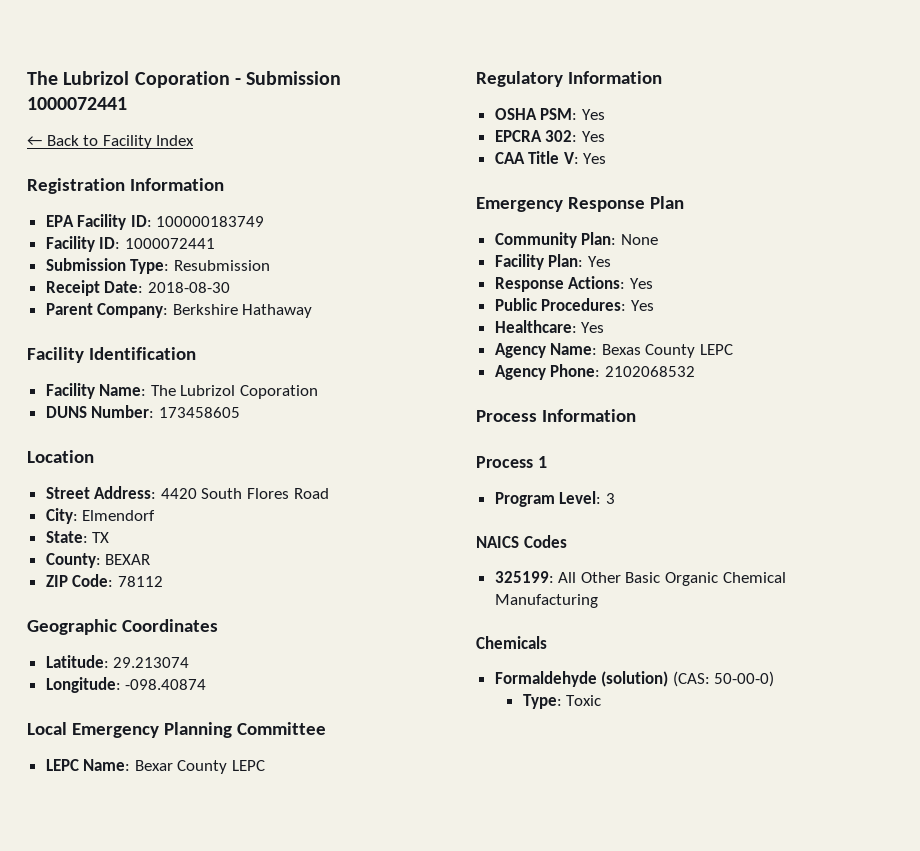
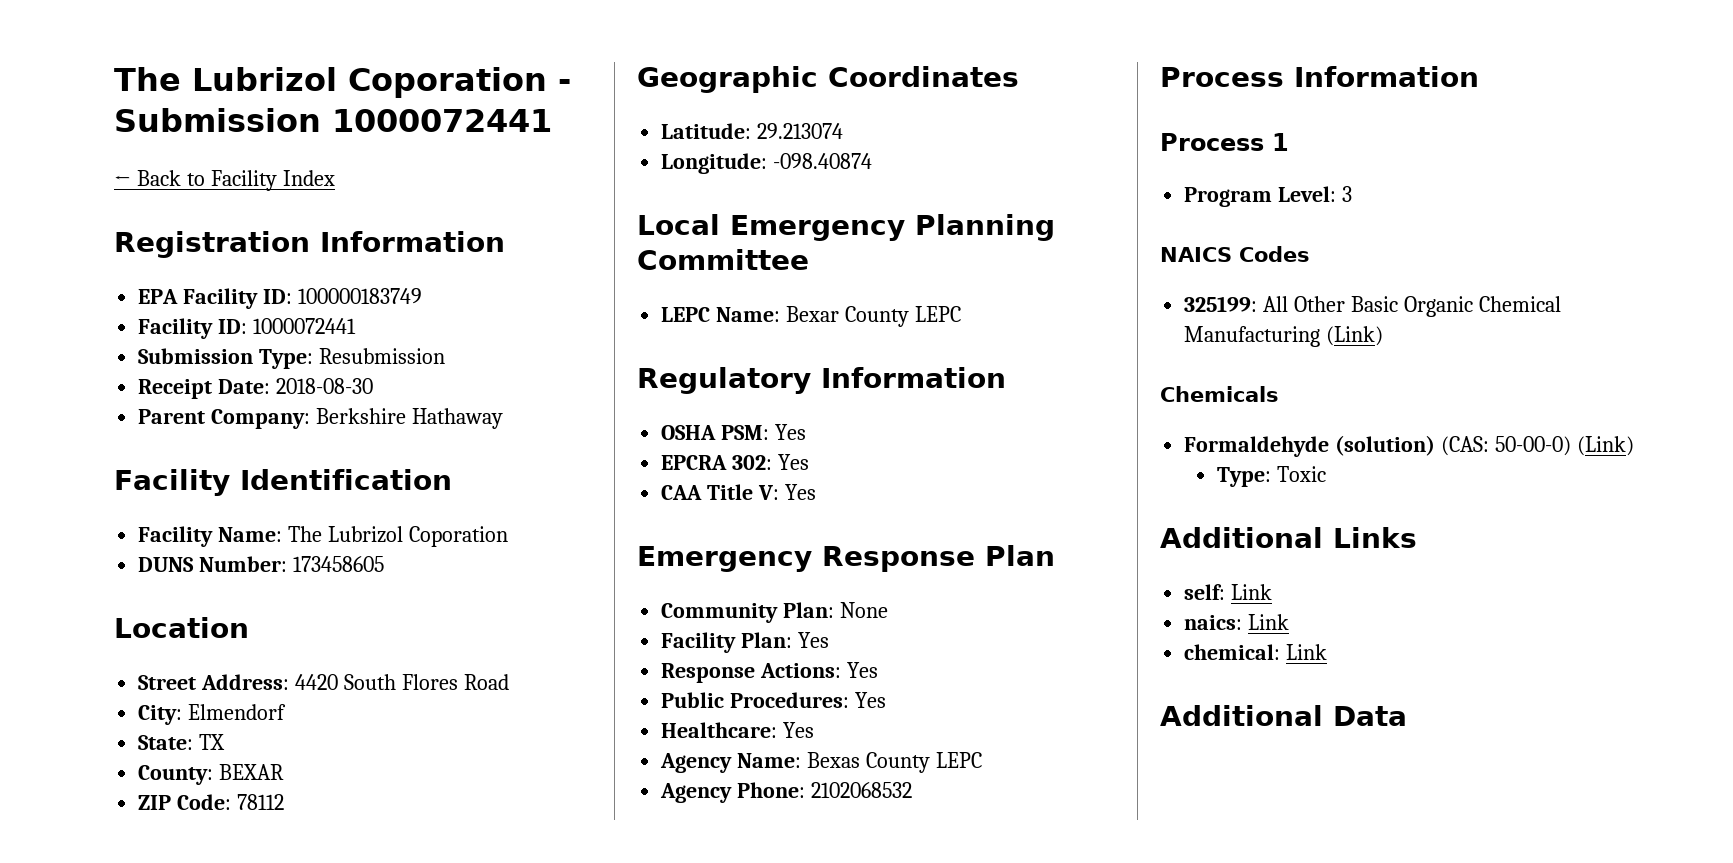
(598, 601) none -> [1326,326,1384,346] (Link)
(775, 679) none -> [1576,436,1634,456] (Link)
(602, 700) none -> [1160,527,1417,548] [1184,584,1273,600] [1184,614,1290,630] [1184,644,1328,660] [1160,705,1407,726] // Additional Links // self: Link // naics: Link // chemical: Link // Additional Data

